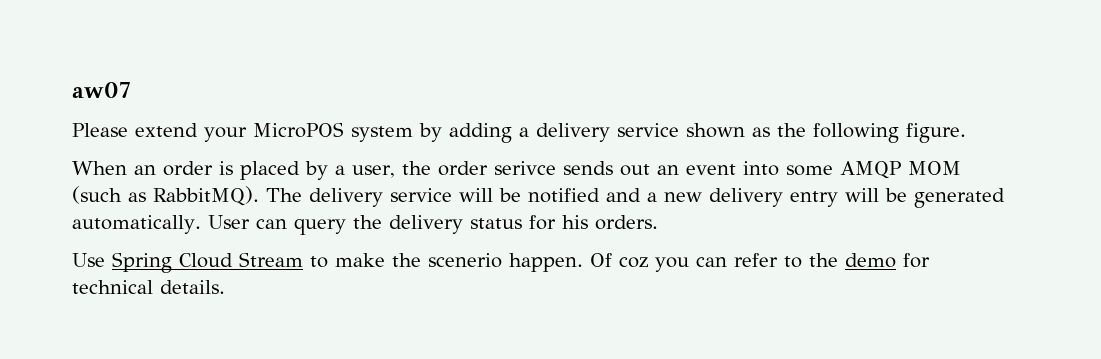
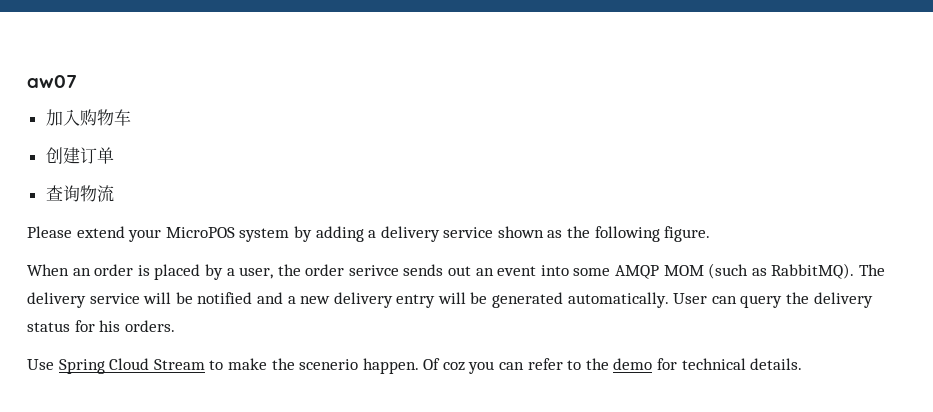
(131, 90) none -> [45,109,131,126] [45,147,114,164] [45,185,114,202] // 加入购物车 // 创建订单 // 查询物流

